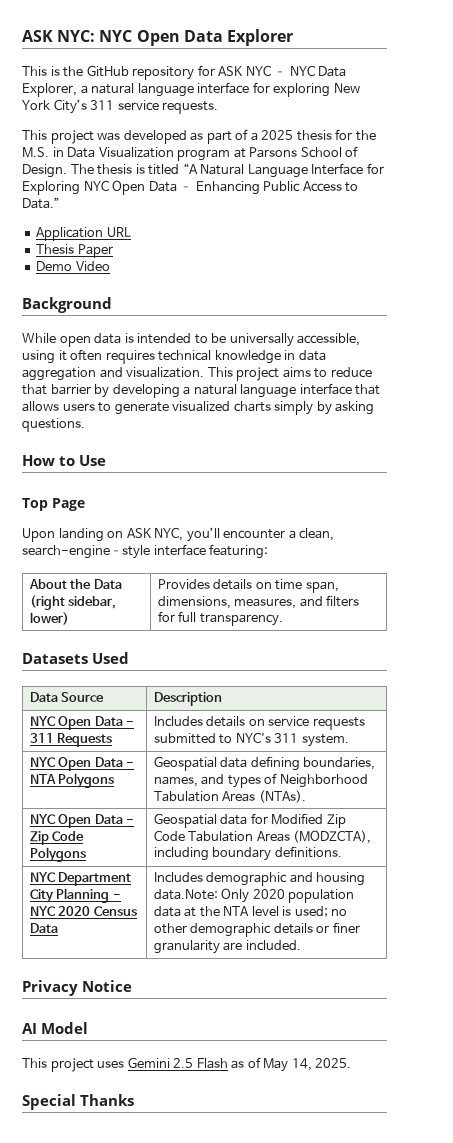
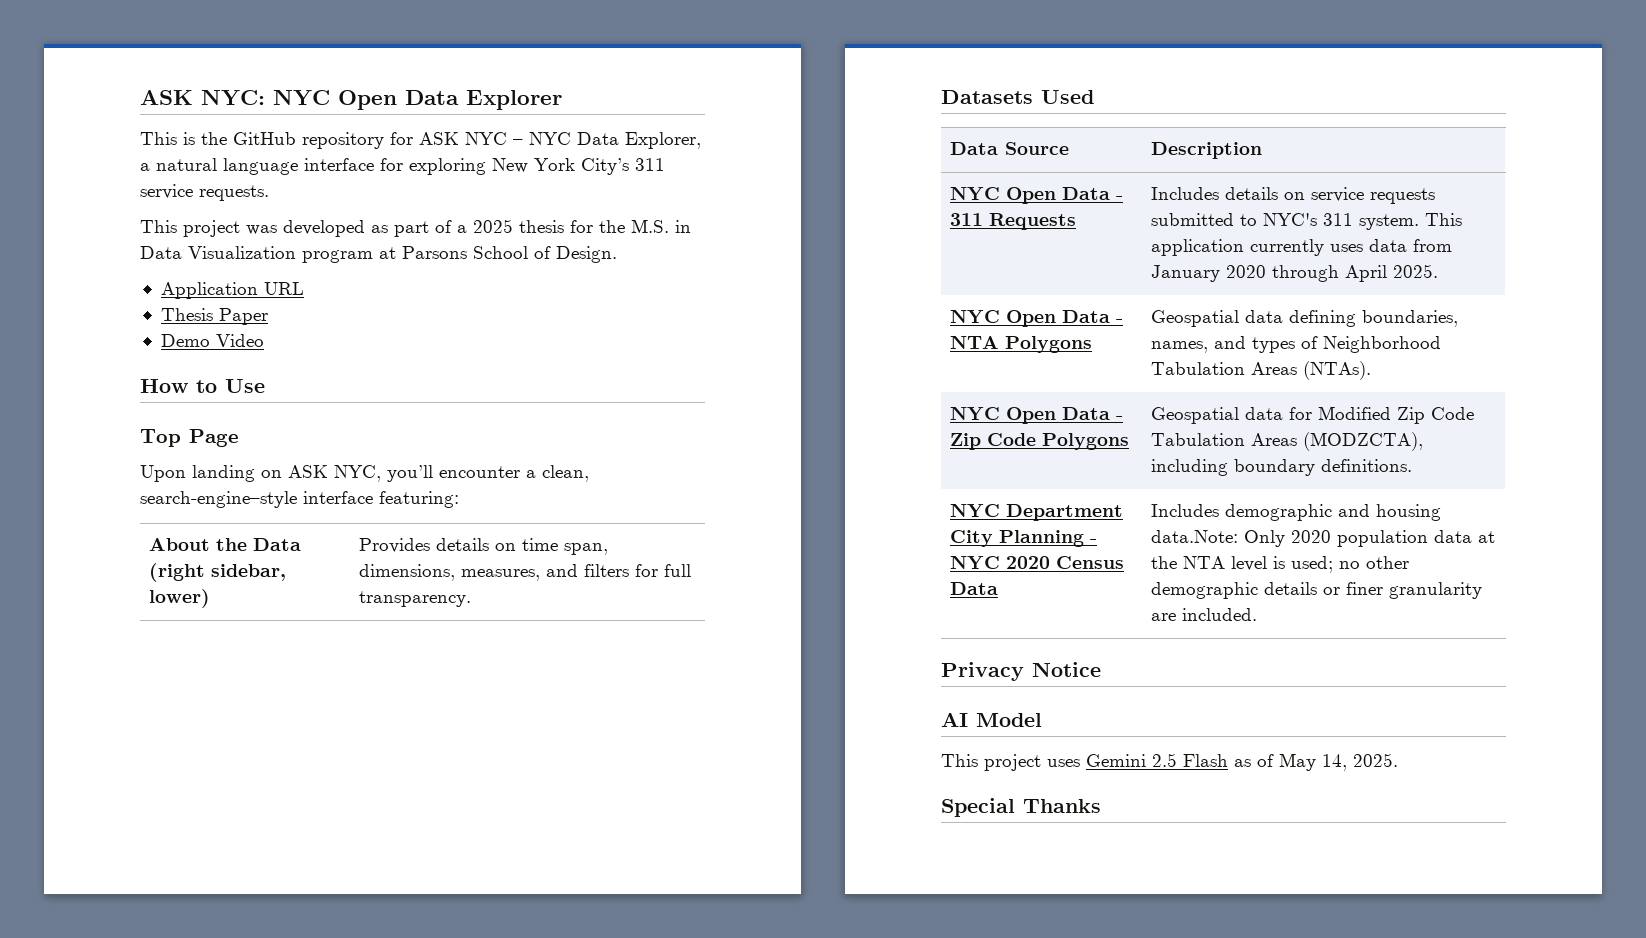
[70,163,384,178] [22,180,359,195] [22,197,60,209] The thesis is titled “A Natural Language Interface for Exploring NYC Open Data – Enhancing Public Access to Data.” -> (617, 254) none
[22,297,112,313] [22,333,361,347] [22,349,326,364] [22,367,372,381] [22,383,381,398] [22,401,375,415] [22,418,85,432] // Background // While open data is intended to be universally accessible, using it often requires technical knowledge in data aggregation and visualization. This project aims to reduce that barrier by developing a natural language interface that allows users to generate visualized charts simply by asking questions. -> (264, 340) none
(349, 740) none -> [1425,213,1463,226] [1151,239,1453,256] [1151,264,1439,282] This application currently uses data from January 2020 through April 2025.

